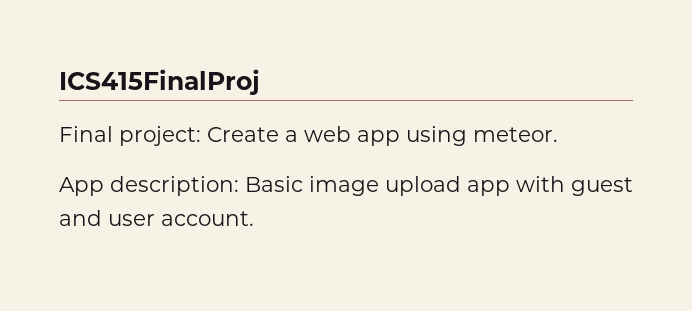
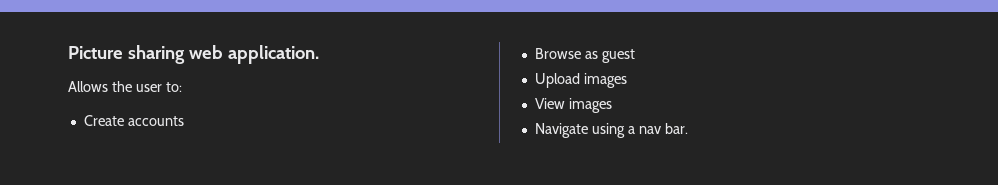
[59,69,260,95] [59,126,558,146] [59,176,633,196] [59,210,254,226] ICS415FinalProj // Final project: Create a web app using meteor. // App description: Basic image upload app with guest and user account. -> [68,45,319,64] [68,81,182,92] [83,115,184,126] [534,48,635,63] [534,73,627,88] [534,98,612,113] [534,123,688,138] Picture sharing web application. // Allows the user to: // Create accounts // Browse as guest // Upload images // View images // Navigate using a nav bar.

